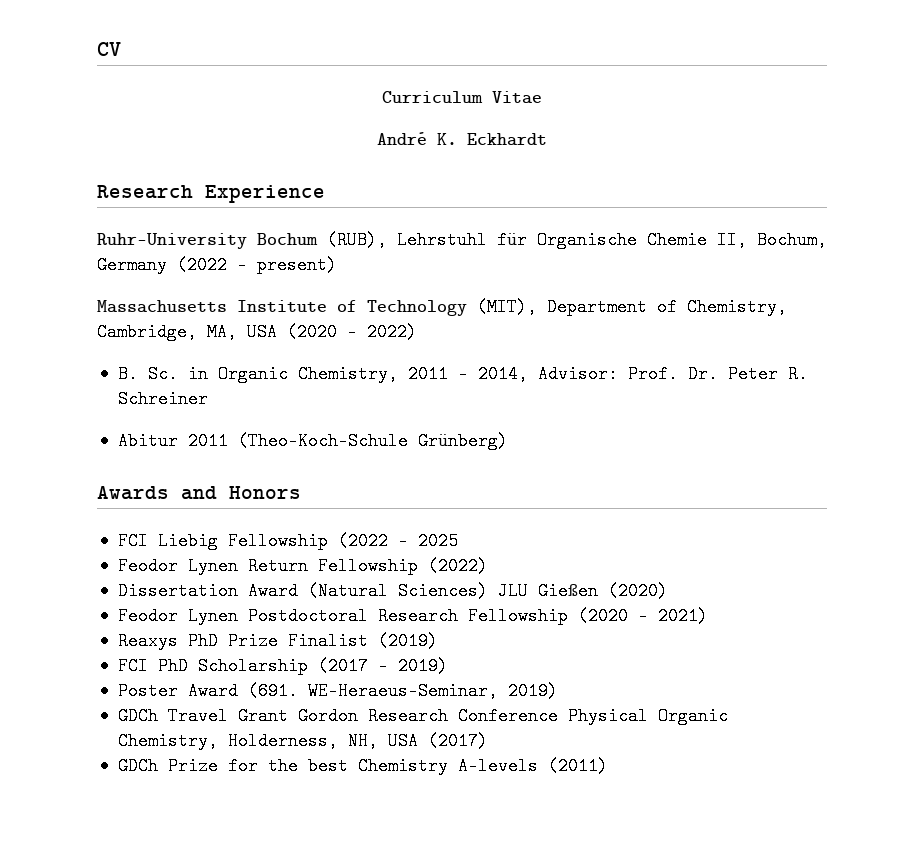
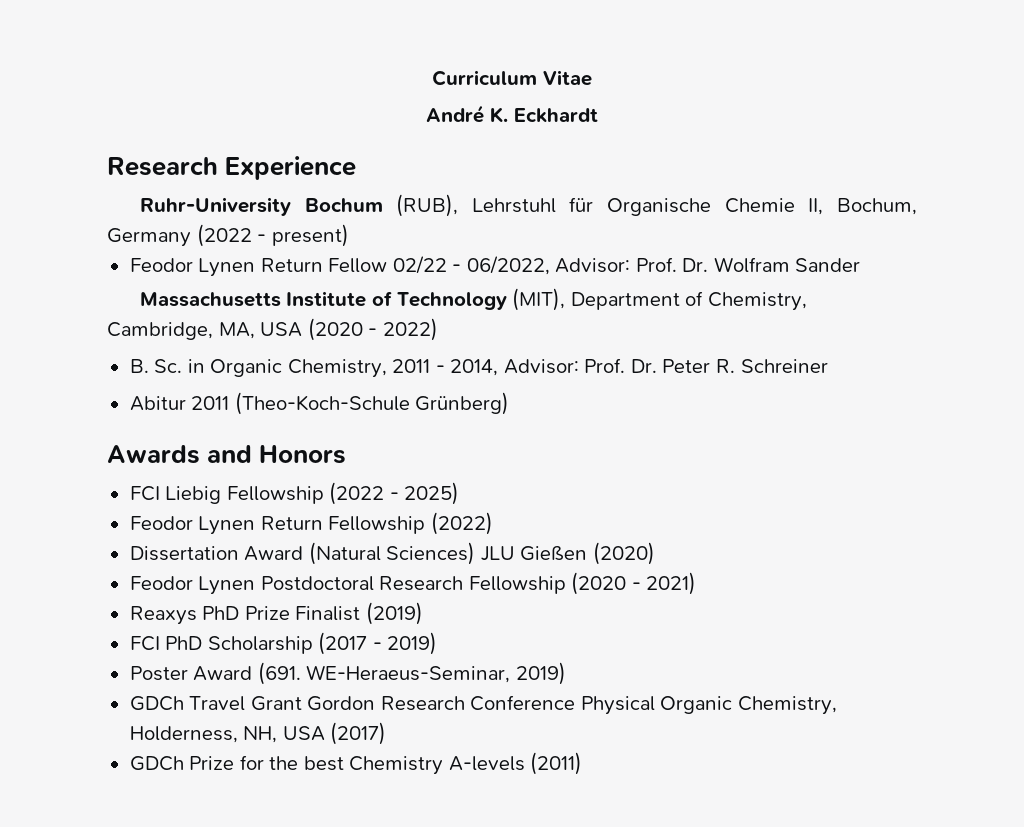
[97,42,121,56] CV // -> (432, 78) none
(337, 265) none -> [129,256,861,277] // Feodor Lynen Return Fellow 02/22 - 06/2022, Advisor: Prof. Dr. Wolfram Sander
[417,532,458,550] 2025 -> [404,482,460,505] 2025)

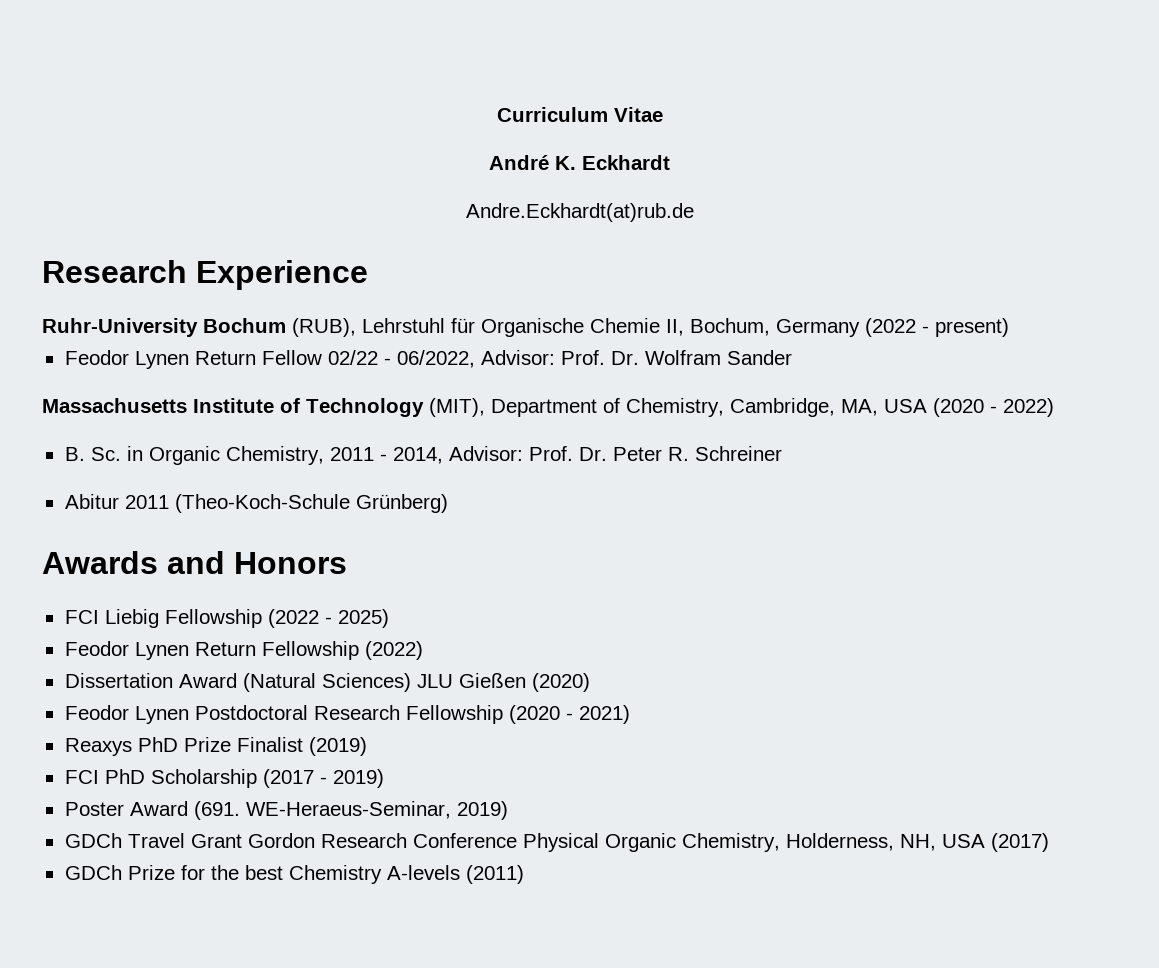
(598, 115) none -> [465,203,694,222] // Andre.Eckhardt(at)rub.de

